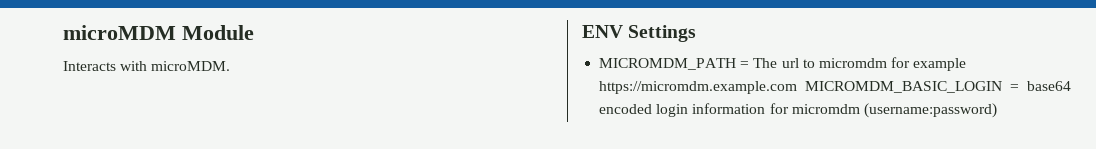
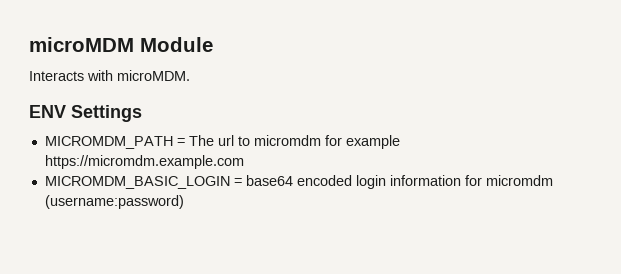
(798, 87) none -> (244, 162) //

